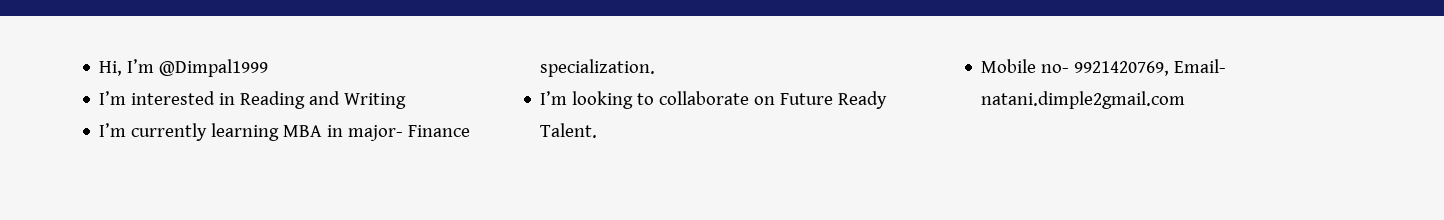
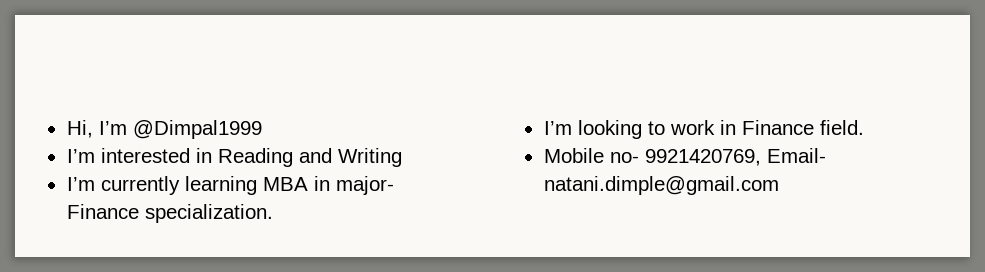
[659,91,888,109] [540,123,598,138] collaborate on Future Ready Talent. -> [669,120,864,135] work in Finance field.
[981,91,1186,109] natani.dimple2gmail.com -> [543,176,779,195] natani.dimple@gmail.com

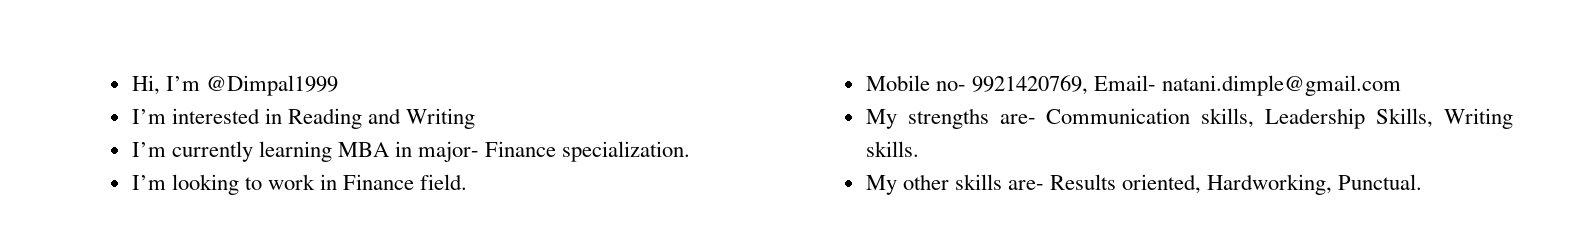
(779, 185) none -> [865,108,1513,129] [865,141,919,157] [865,174,1423,195] // My strengths are- Communication skills, Leadership Skills, Writing skills. // My other skills are- Results oriented, Hardworking, Punctual.

